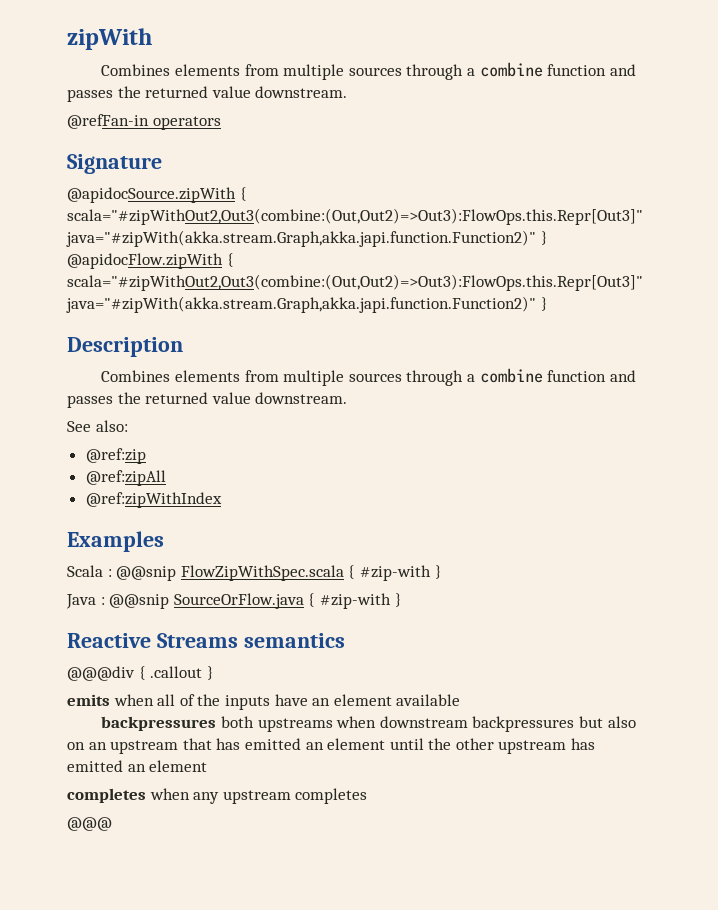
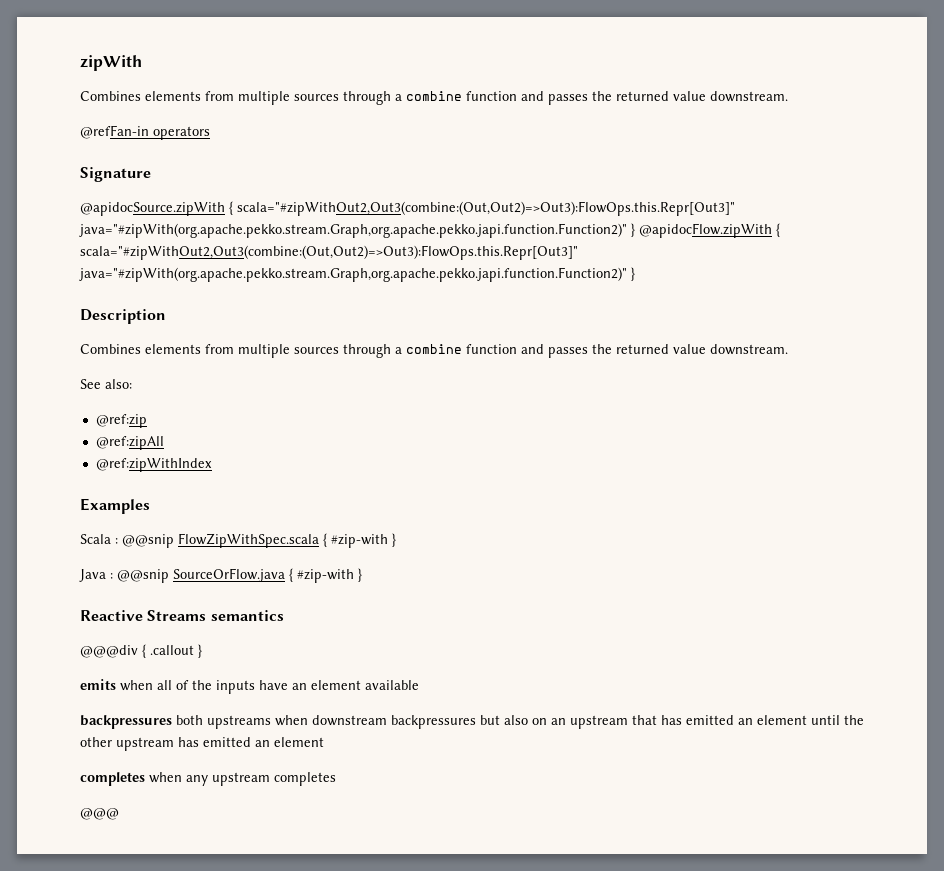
[66,230,536,247] java="#zipWith(akka.stream.Graph,akka.japi.function.Function2)" -> [79,223,627,238] java="#zipWith(org.apache.pekko.stream.Graph,org.apache.pekko.japi.function.Function2)"
[66,296,536,313] java="#zipWith(akka.stream.Graph,akka.japi.function.Function2)" -> [79,267,627,282] java="#zipWith(org.apache.pekko.stream.Graph,org.apache.pekko.japi.function.Function2)"

